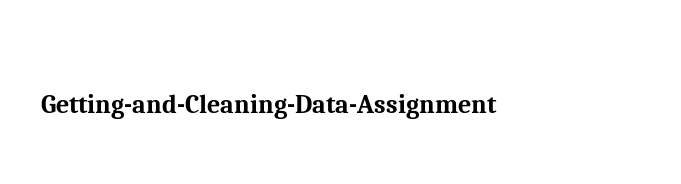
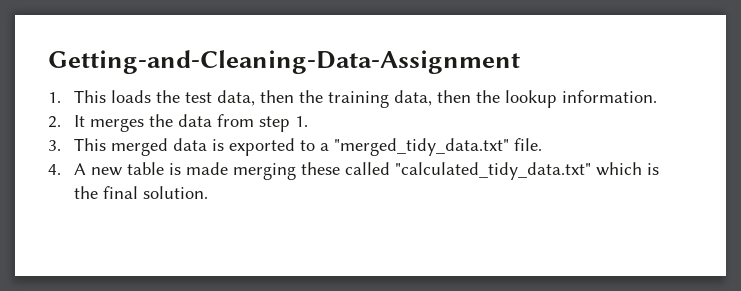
(497, 106) none -> [48,90,658,108] [48,114,309,132] [48,138,543,156] [48,162,660,180] [74,186,209,199] // 1. This loads the test data, then the training data, then the lookup information. // 2. It merges the data from step 1. // 3. This merged data is exported to a "merged_tidy_data.txt" file. // 4. A new table is made merging these called "calculated_tidy_data.txt" which is the final solution.

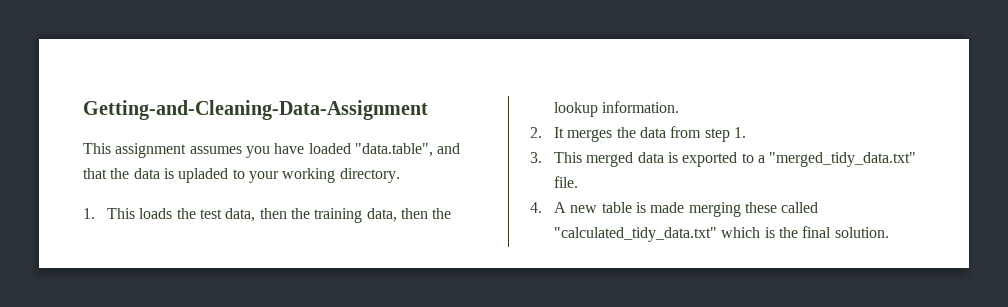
(520, 62) none -> [83,143,461,158] [83,168,400,183] // This assignment assumes you have loaded "data.table", and that the data is upladed to your working directory.

